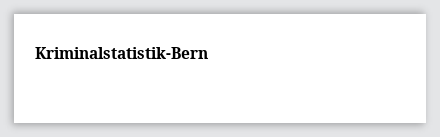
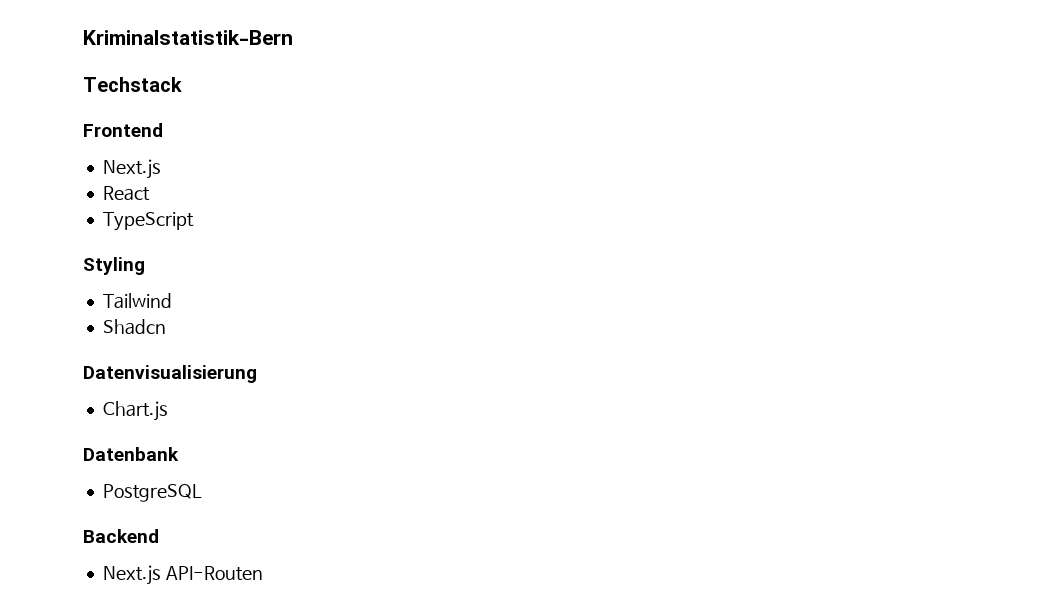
(208, 53) none -> [83,77,182,92] [83,123,163,137] [102,159,161,179] [102,186,150,201] [102,212,194,231] [83,257,145,275] [102,293,172,309] [102,319,166,335] [83,365,257,383] [102,401,168,421] [83,447,179,461] [102,484,202,502] [83,529,159,543] [102,565,263,585] // Techstack // Frontend // Next.js // React // TypeScript // Styling // Tailwind // Shadcn // Datenvisualisierung // Chart.js // Datenbank // PostgreSQL // Backend // Next.js API-Routen

